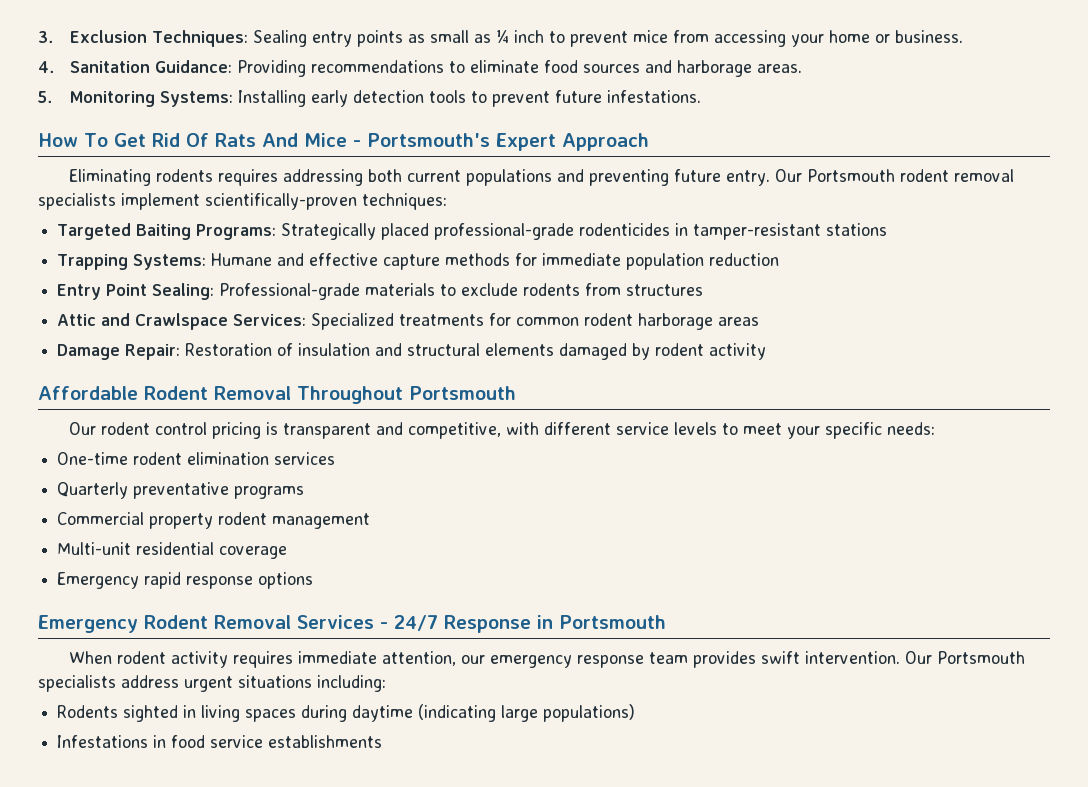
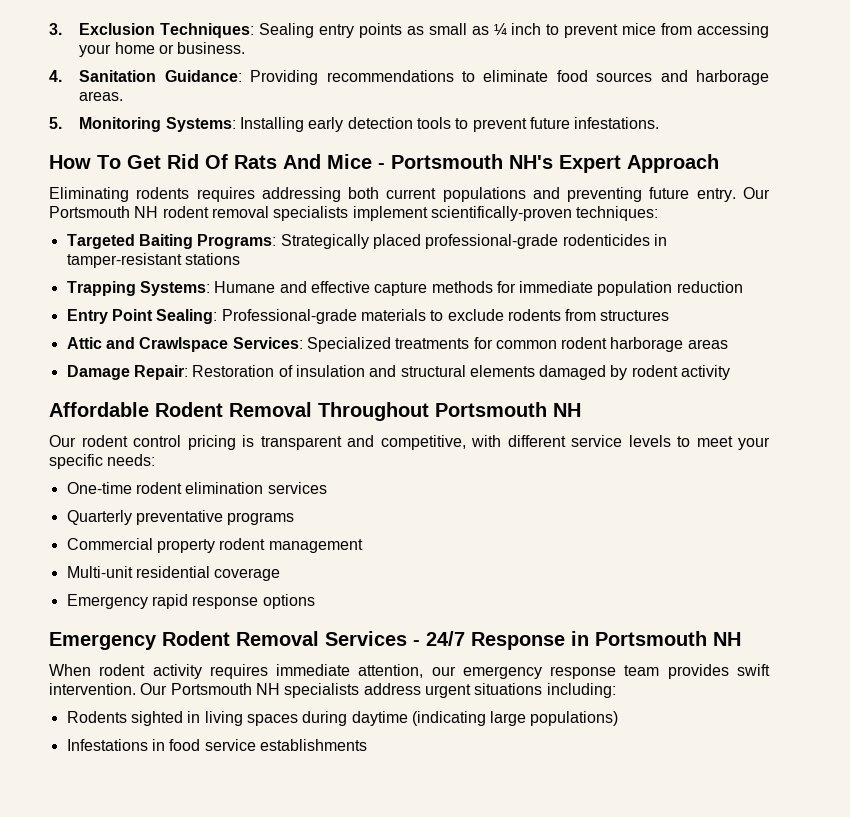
[366,133,490,147] Portsmouth's -> [391,154,553,169] Portsmouth NH's
(896, 175) none -> [134,206,159,218] NH
(516, 393) none -> [553,403,581,417] NH
(666, 622) none -> [713,632,741,646] NH
(1026, 657) none -> [255,683,280,695] NH

